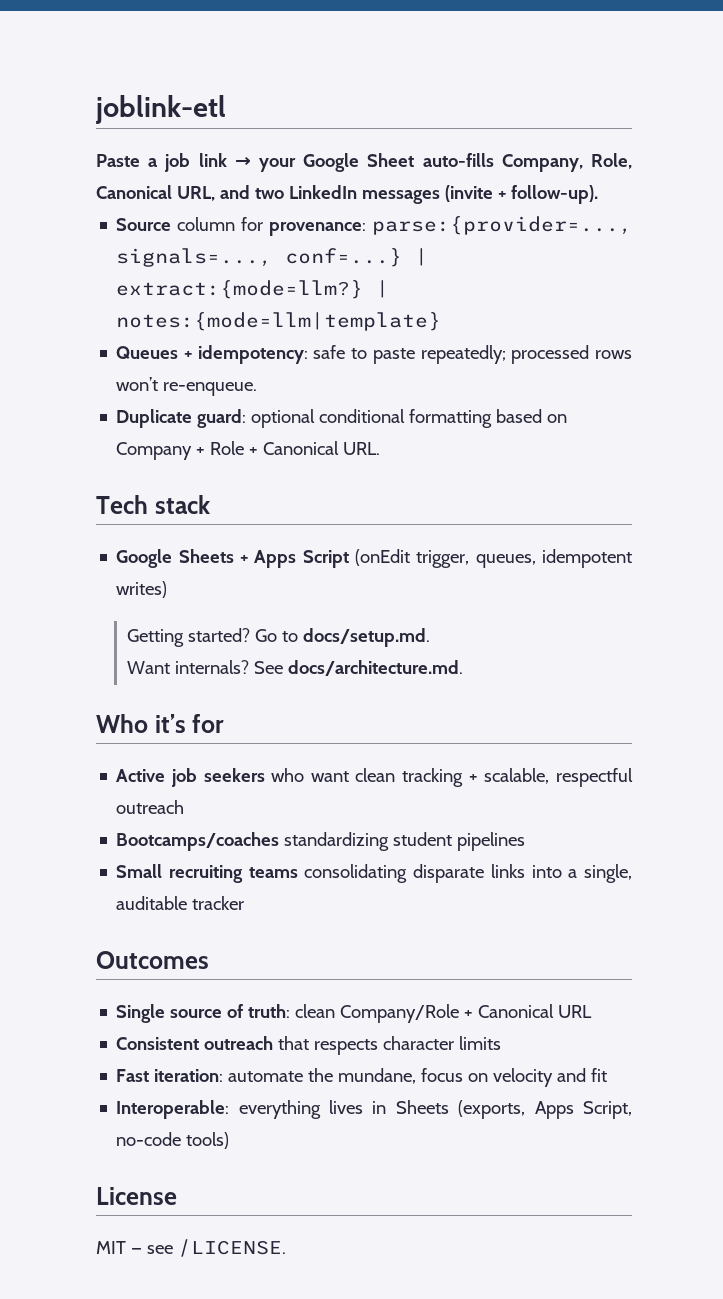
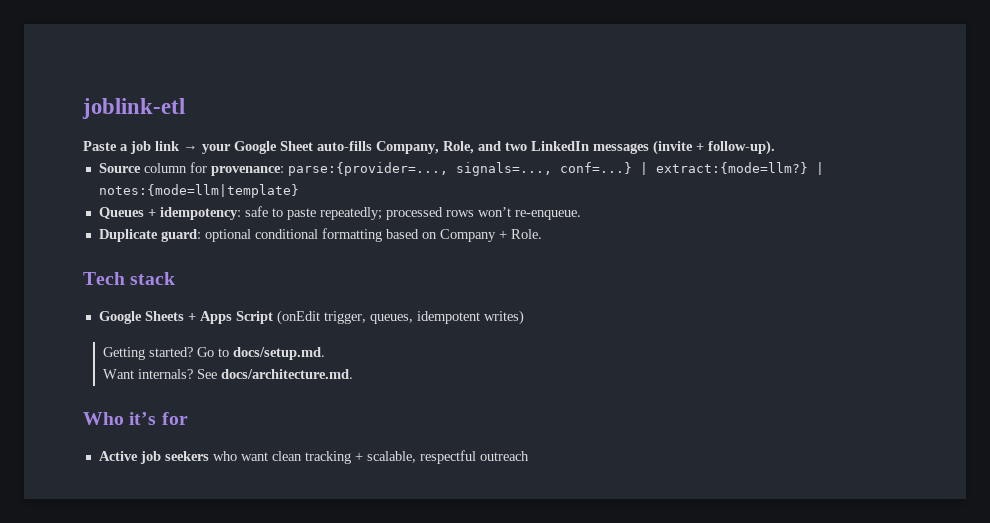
[96,185,215,201] Canonical URL, -> (474, 147) none
[210,441,381,455] Role + Canonical URL. -> [510,229,542,239] Role.
[116,832,526,851] [116,864,632,883] [116,896,245,910] [96,951,209,969] [116,1004,593,1023] [116,1036,502,1055] [116,1068,608,1087] [116,1100,632,1119] [116,1132,230,1149] [96,1187,177,1205] [96,1239,286,1257] // Bootcamps/coaches standardizing student pipelines // Small recruiting teams consolidating disparate links into a single, auditable tracker // Outcomes // Single source of truth: clean Company/Role + Canonical URL // Consistent outreach that respects character limits // Fast iteration: automate the mundane, focus on velocity and fit // Interoperable: everything lives in Sheets (exports, Apps Script, no-code tools) // License // MIT — see /LICENSE. -> (529, 456) none

